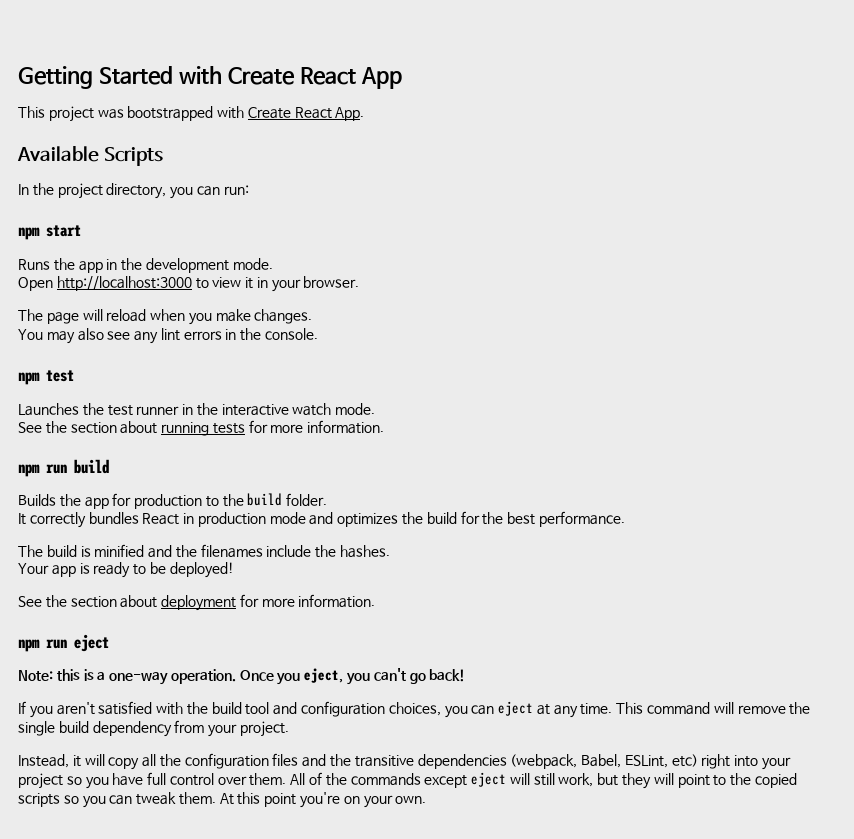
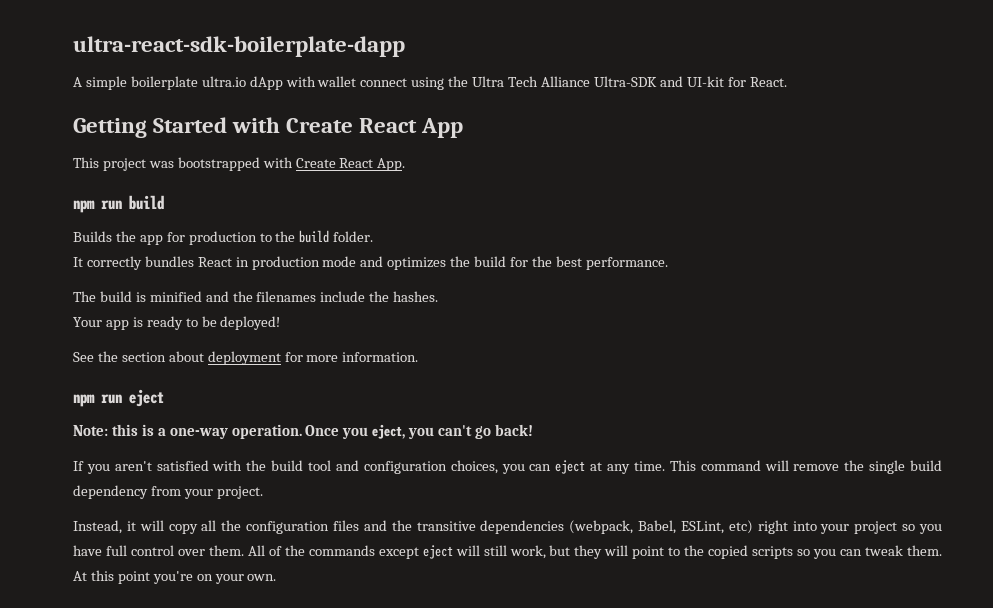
(18, 77) none -> [73,36,405,57] [73,76,787,90] ultra-react-sdk-boilerplate-dapp // A simple boilerplate ultra.io dApp with wallet connect using the Ultra Tech Alliance Ultra-SDK and UI-kit for React. //
[17,146,164,166] [18,183,249,199] [18,225,81,240] [18,258,273,273] [18,276,360,292] [18,309,313,325] [18,328,319,344] [18,370,74,385] [18,403,376,416] [18,420,385,436] // Available Scripts // In the project directory, you can run: // npm start // Runs the app in the development mode. // Open http://localhost:3000 to view it in your browser. // The page will reload when you make changes. // You may also see any lint errors in the console. // npm test // Launches the test runner in the interactive watch mode. // See the section about running tests for more information. -> (406, 164) none

